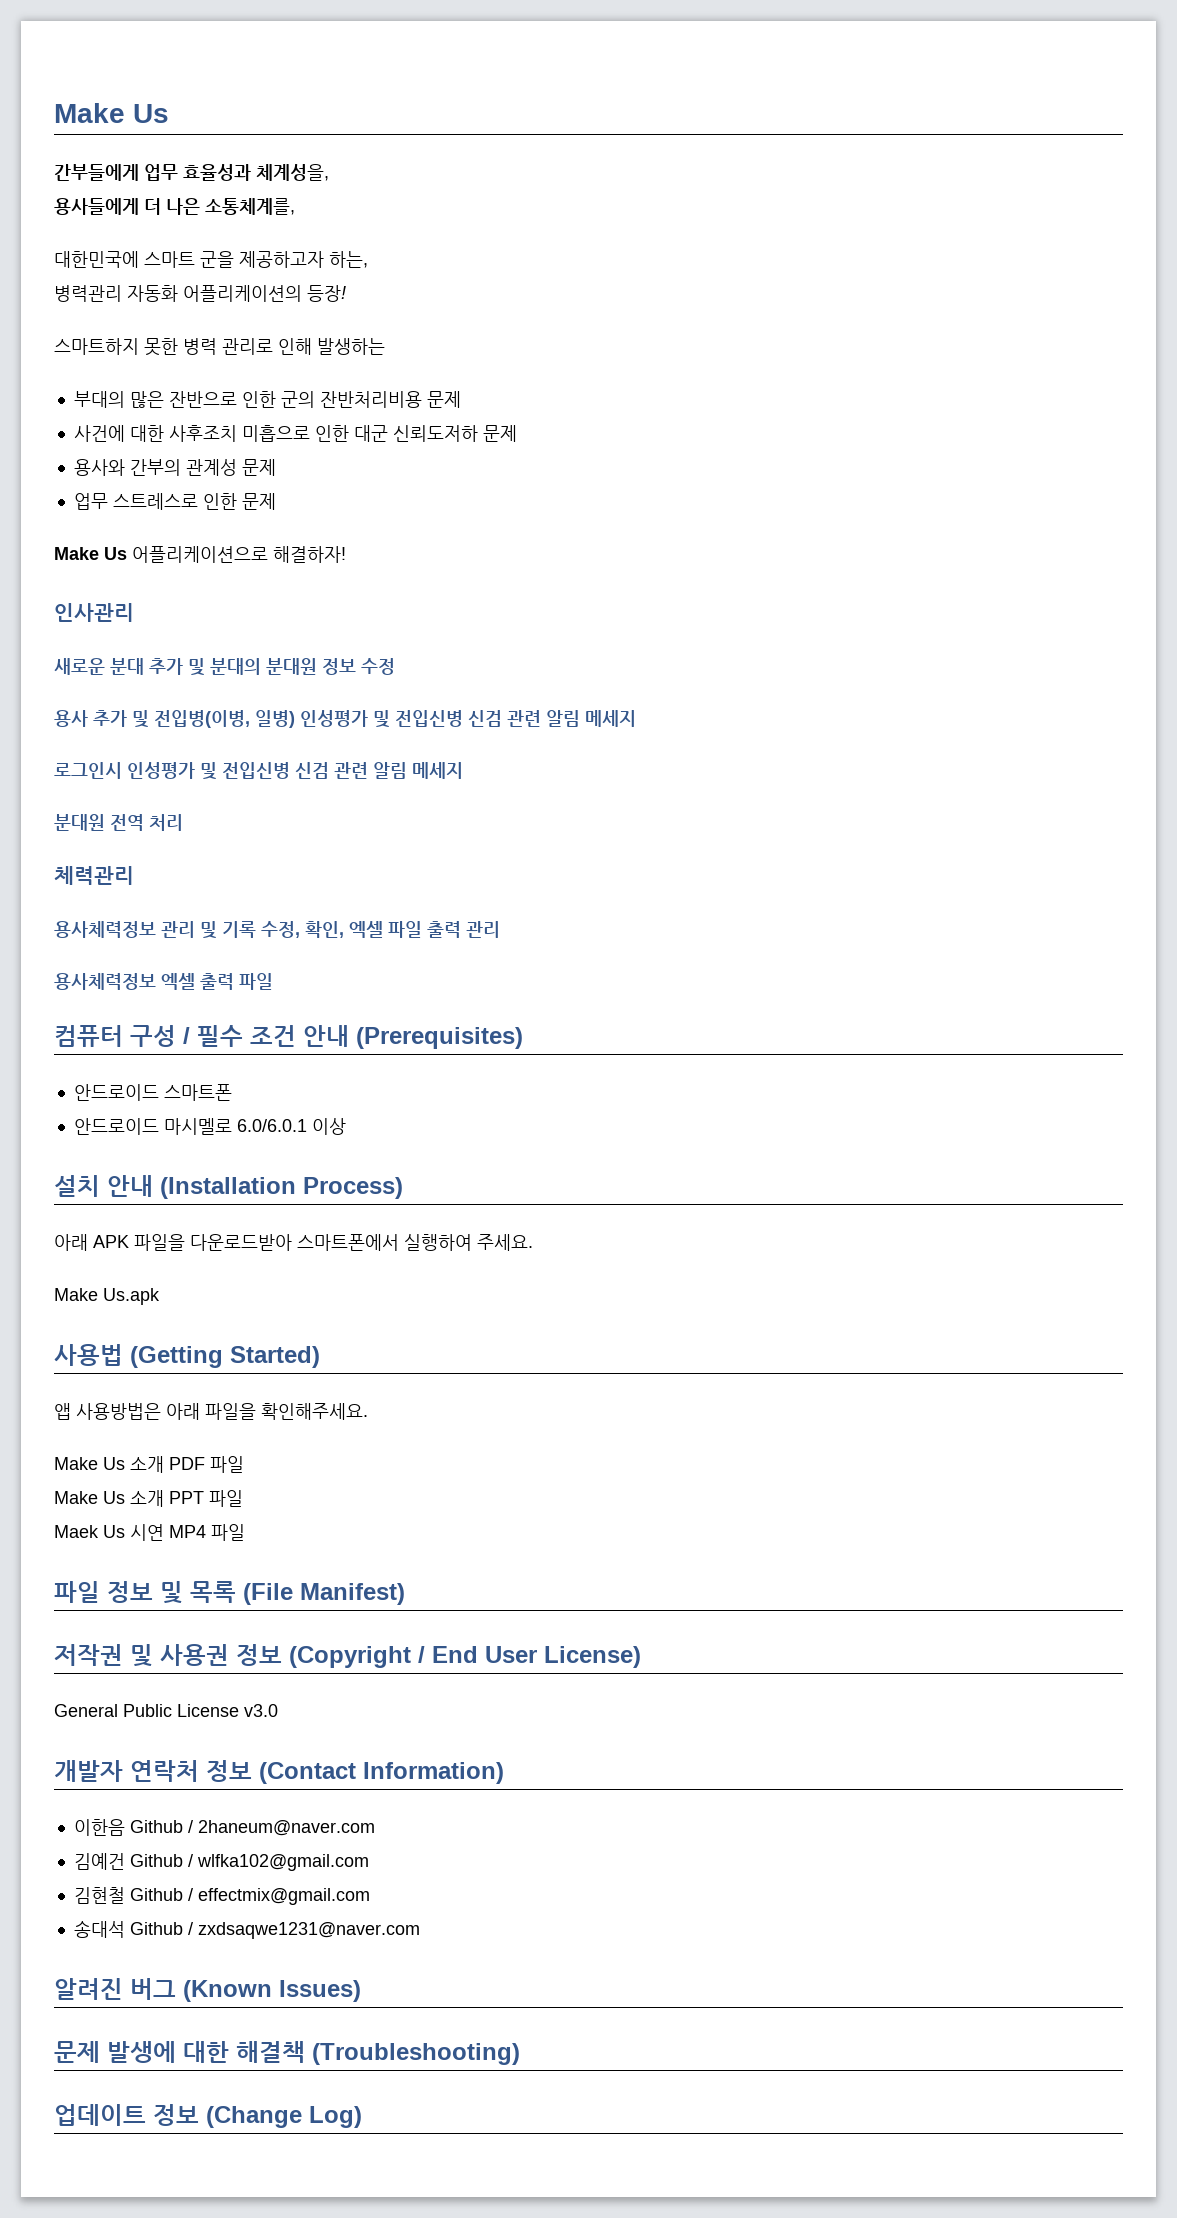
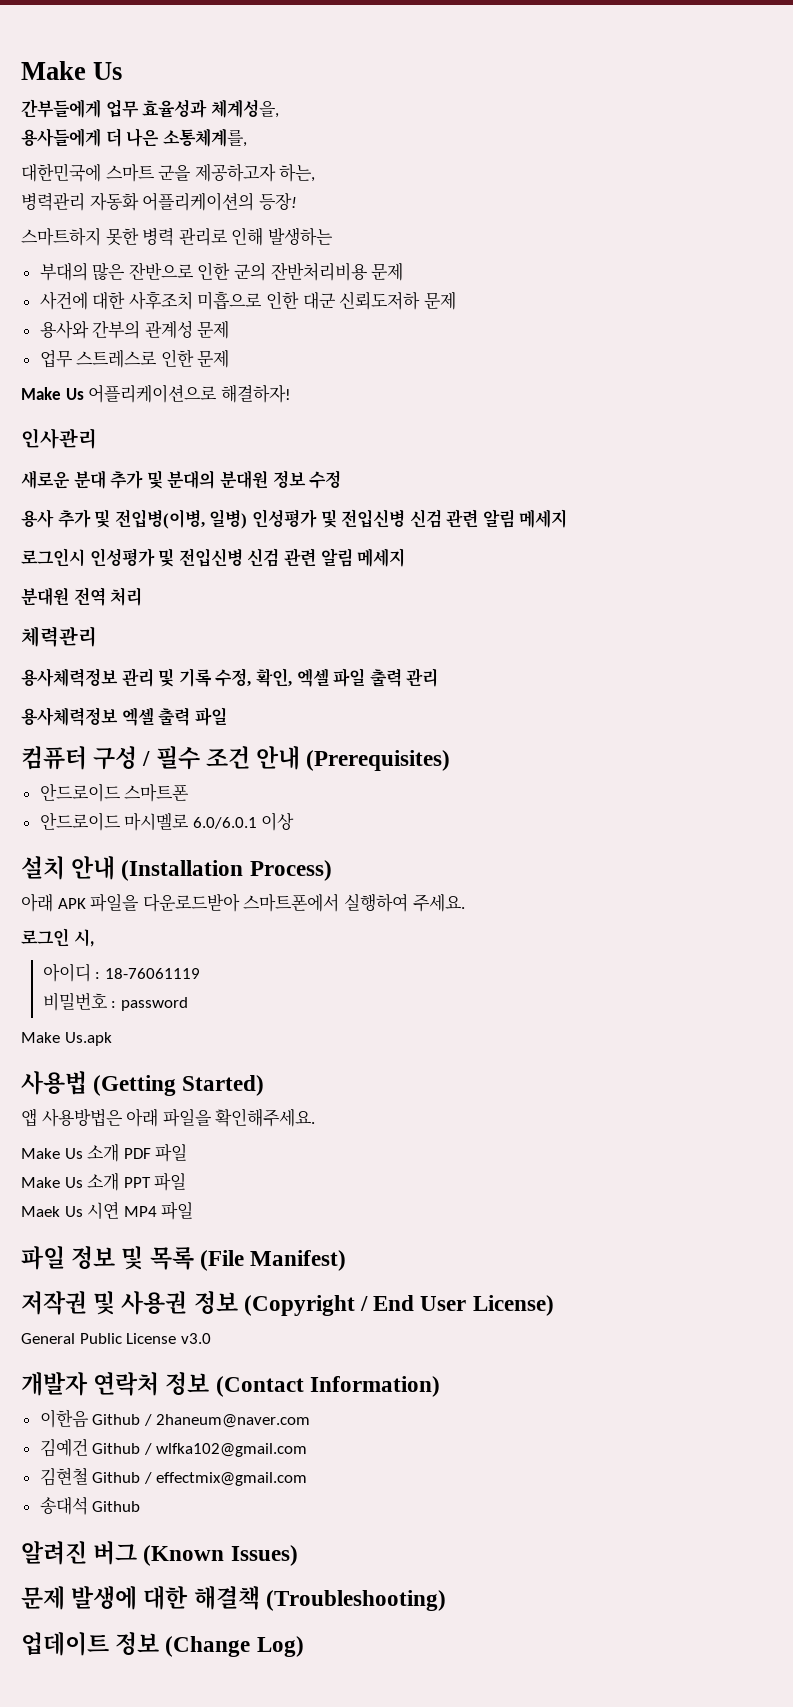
(533, 1242) none -> [21,928,94,947] [42,963,200,982] [42,992,188,1011] // 로그인 시, // 아이디 : 18-76061119 // 비밀번호 : password
[187,1922,420,1939] / zxdsaqwe1231@naver.com -> (141, 1506) none

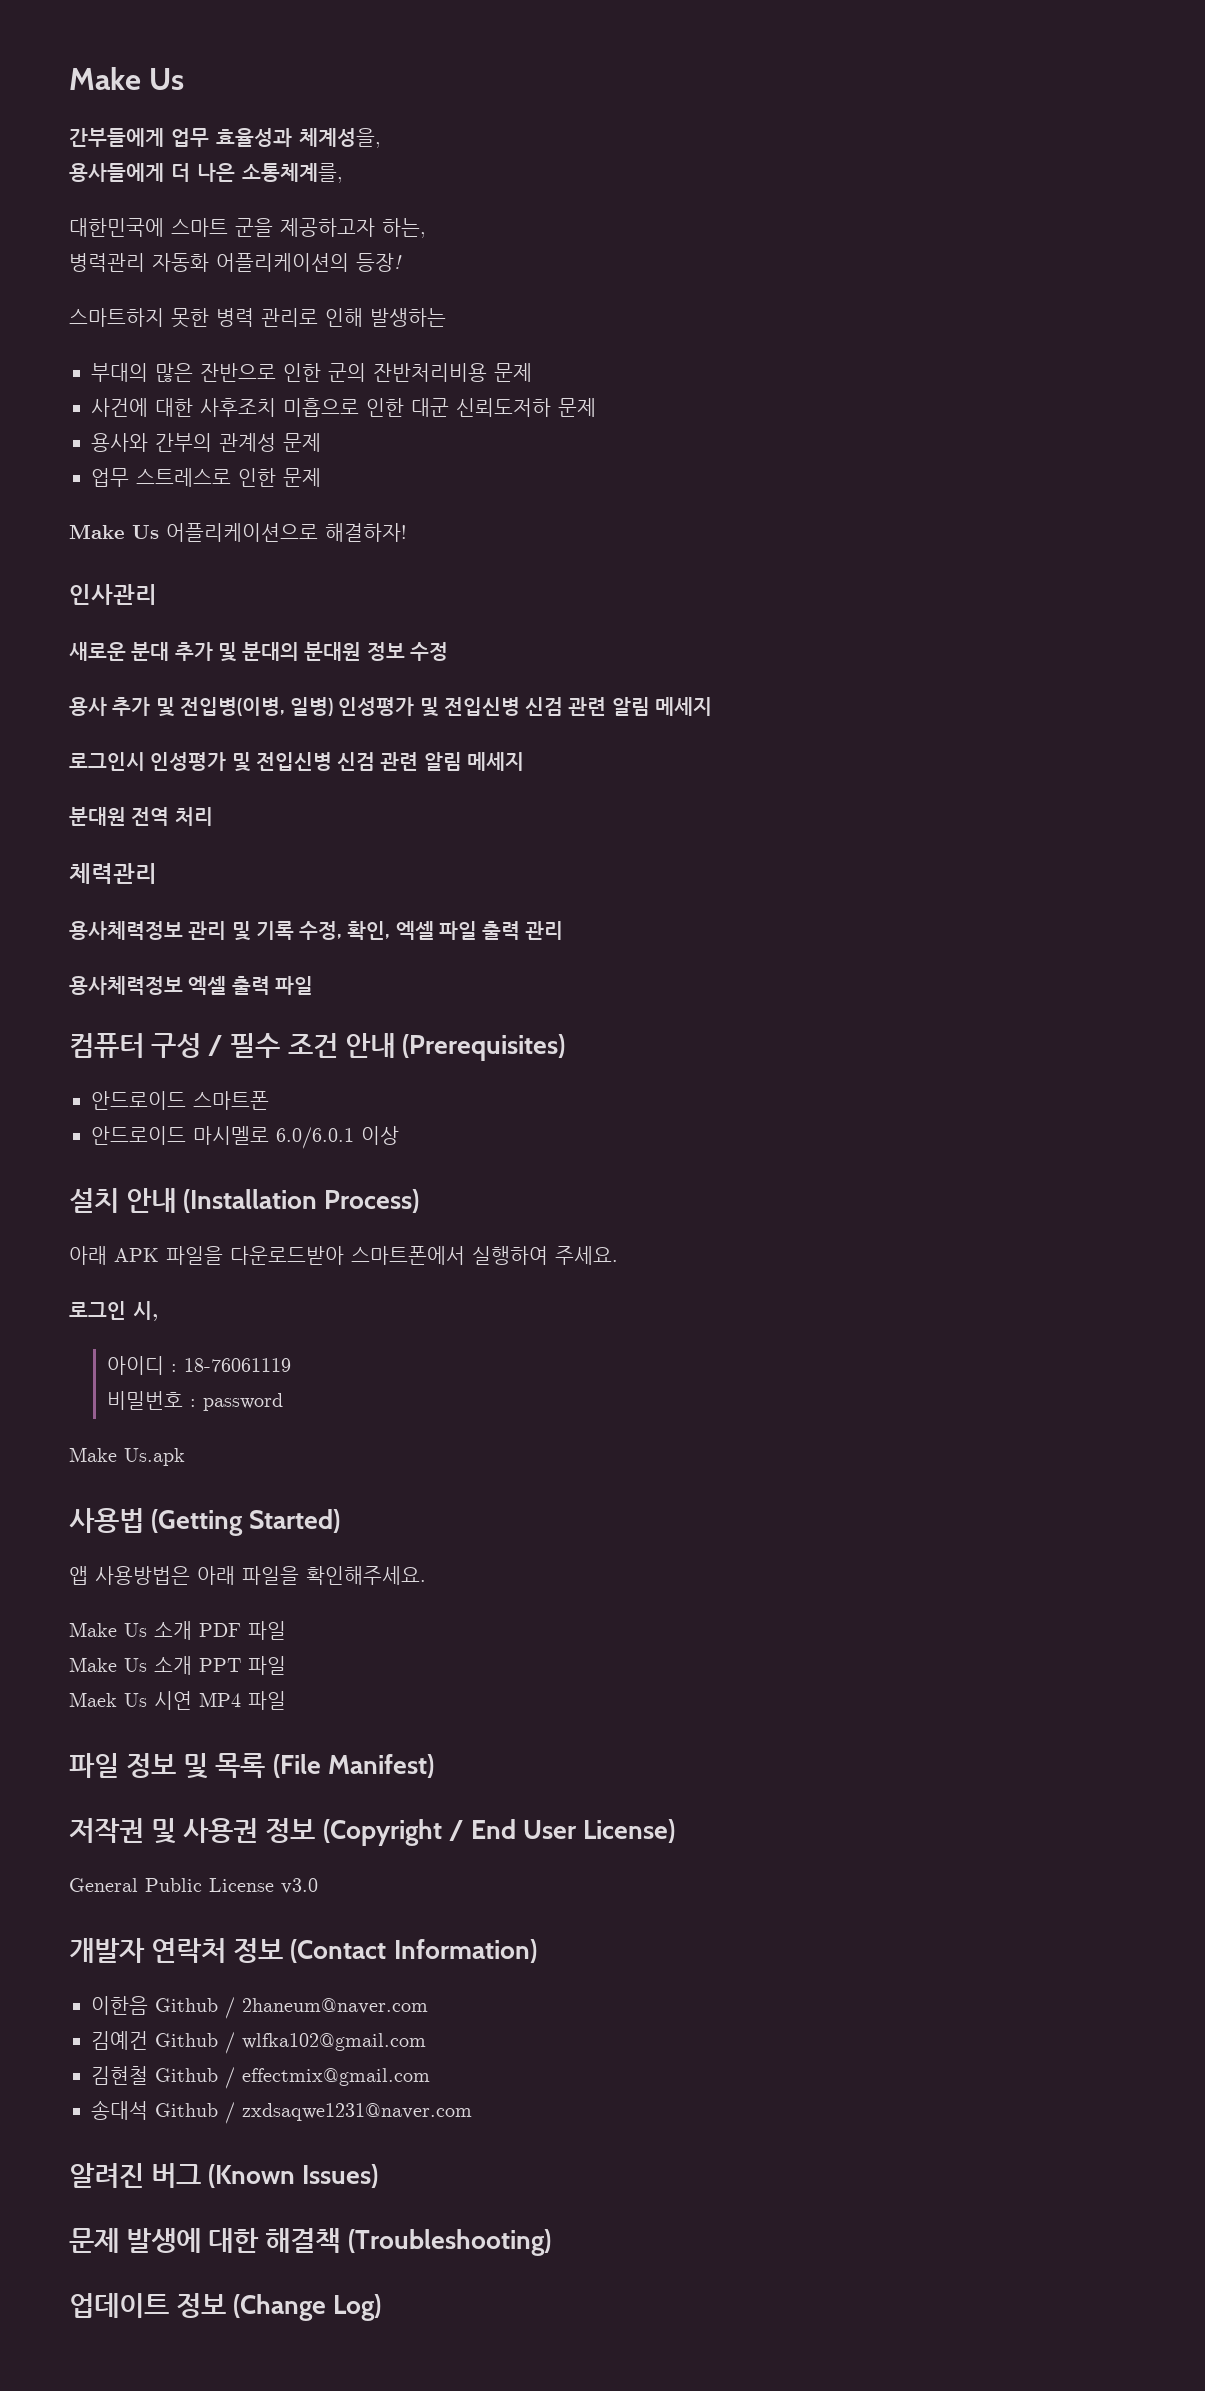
(141, 1506) none -> [225,2102,472,2124] / zxdsaqwe1231@naver.com

